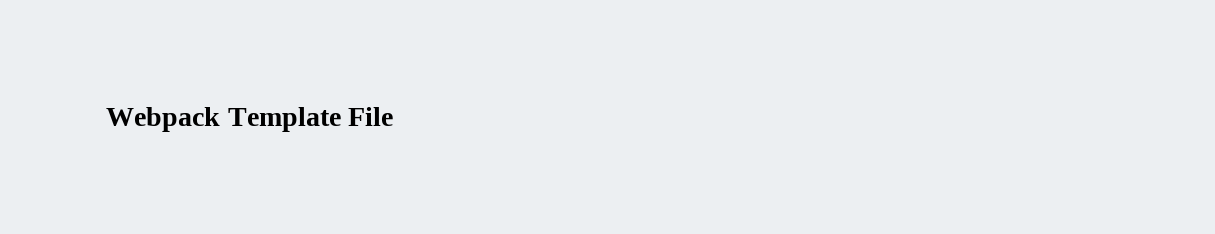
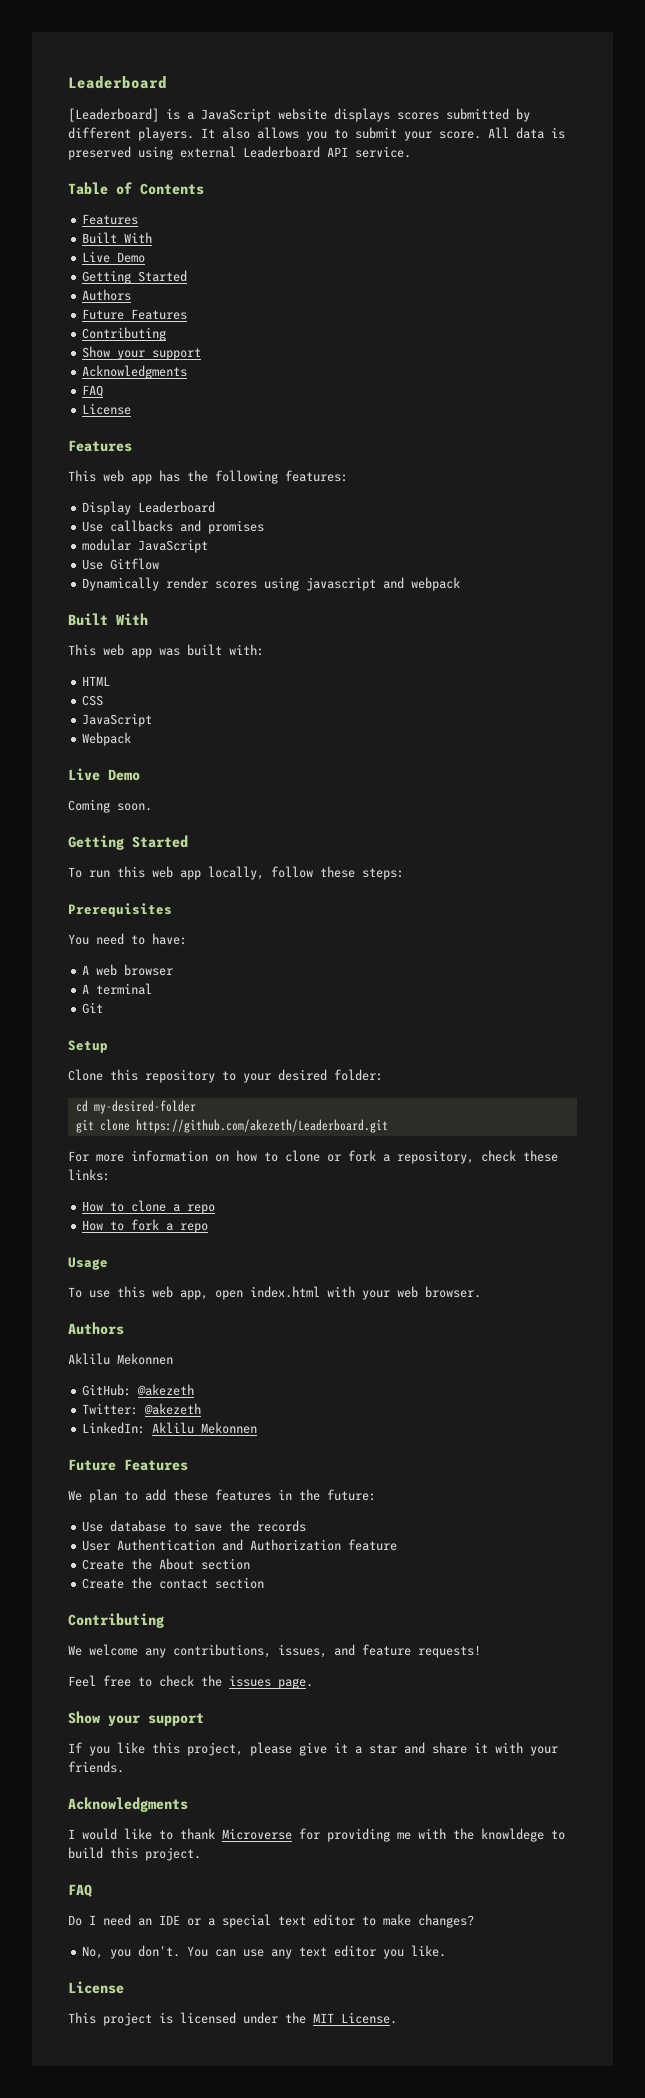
[106,107,394,132] Webpack Template File -> [68,76,167,89] [68,108,530,122] [68,127,565,141] [68,146,411,160] [68,182,204,195] [82,214,139,225] [82,232,153,244] [82,251,146,263] [82,270,188,284] [82,289,132,301] [82,309,188,320] [82,327,167,341] [82,346,202,360] [82,365,188,379] [82,385,104,397] [82,403,132,415] [68,440,132,452] [68,470,348,484] [82,501,216,515] [82,520,265,534] [82,539,209,553] [82,558,160,570] [82,577,461,591] [68,613,148,626] [68,644,264,658] [82,676,111,686] [82,695,104,706] [82,713,153,727] [82,732,132,746] [68,768,140,781] [68,799,152,813] [68,835,188,850] [68,866,404,880] [68,903,172,917] [68,933,187,945] [82,964,174,976] [82,983,153,995] [82,1002,104,1014] [68,1040,108,1053] [68,1069,383,1083] [75,1100,196,1114] [75,1119,388,1133] [68,1150,558,1164] [68,1169,110,1181] [82,1200,216,1214] [82,1219,209,1233] [68,1257,108,1270] [68,1286,481,1300] [68,1322,124,1335] [68,1353,173,1365] [82,1384,195,1396] [82,1403,202,1415] [82,1422,258,1434] [68,1459,188,1471] [68,1489,376,1503] [82,1520,307,1532] [82,1539,398,1551] [82,1558,251,1570] [82,1577,265,1589] [68,1613,164,1628] [68,1644,481,1658] [68,1675,313,1689] [68,1711,204,1726] [68,1742,558,1756] [68,1761,124,1773] [68,1797,188,1812] [68,1828,565,1842] [68,1847,201,1861] [68,1884,92,1897] [68,1914,474,1928] [82,1945,447,1959] [68,1981,124,1994] [68,2012,397,2026] Leaderboard // [Leaderboard] is a JavaScript website displays scores submitted by different players. It also allows you to submit your score. All data is preserved using external Leaderboard API service. // Table of Contents // Features // Built With // Live Demo // Getting Started // Authors // Future Features // Contributing // Show your support // Acknowledgments // FAQ // License // Features // This web app has the following features: // Display Leaderboard // Use callbacks and promises // modular JavaScript // Use Gitflow // Dynamically render scores using javascript and webpack // Built With // This web app was built with: // HTML // CSS // JavaScript // Webpack // Live Demo // Coming soon. // Getting Started // To run this web app locally, follow these steps: // Prerequisites // You need to have: // A web browser // A terminal // Git // Setup // Clone this repository to your desired folder: // cd my-desired-folder // git clone https://github.com/akezeth/Leaderboard.git // For more information on how to clone or fork a repository, check these links: // How to clone a repo // How to fork a repo // Usage // To use this web app, open index.html with your web browser. // Authors // Aklilu Mekonnen // GitHub: @akezeth // Twitter: @akezeth // LinkedIn: Aklilu Mekonnen // Future Features // We plan to add these features in the future: // Use database to save the records // User Authentication and Authorization feature // Create the About section // Create the contact section // Contributing // We welcome any contributions, issues, and feature requests! // Feel free to check the issues page. // Show your support // If you like this project, please give it a star and share it with your friends. // Acknowledgments // I would like to thank Microverse for providing me with the knowldege to build this project. // FAQ // Do I need an IDE or a special text editor to make changes? // No, you don't. You can use any text editor you like. // License // This project is licensed under the MIT License.

